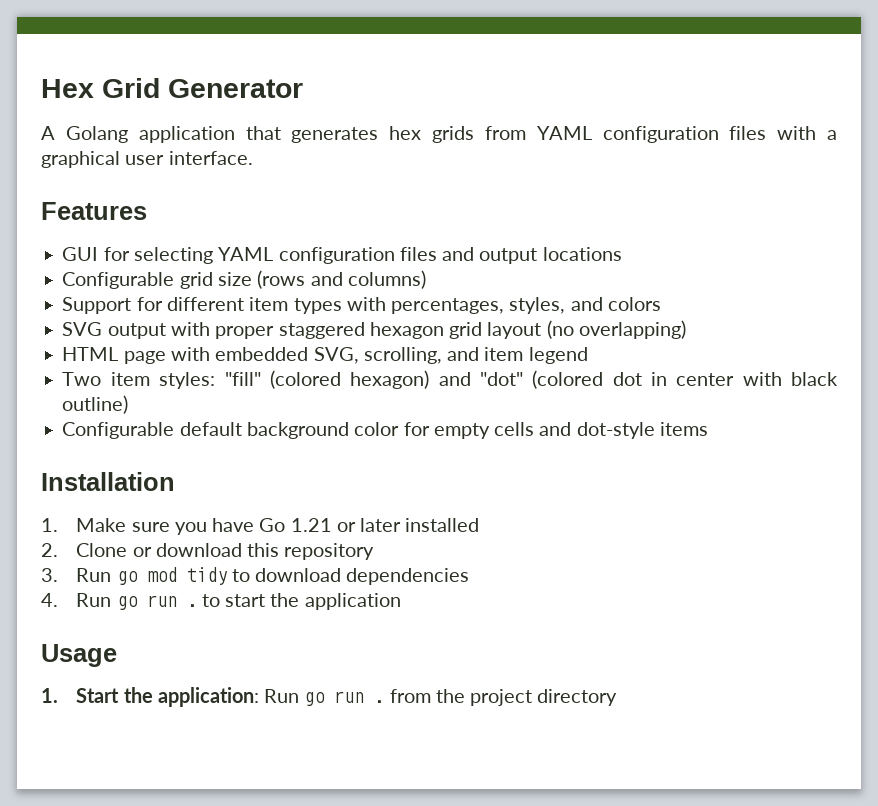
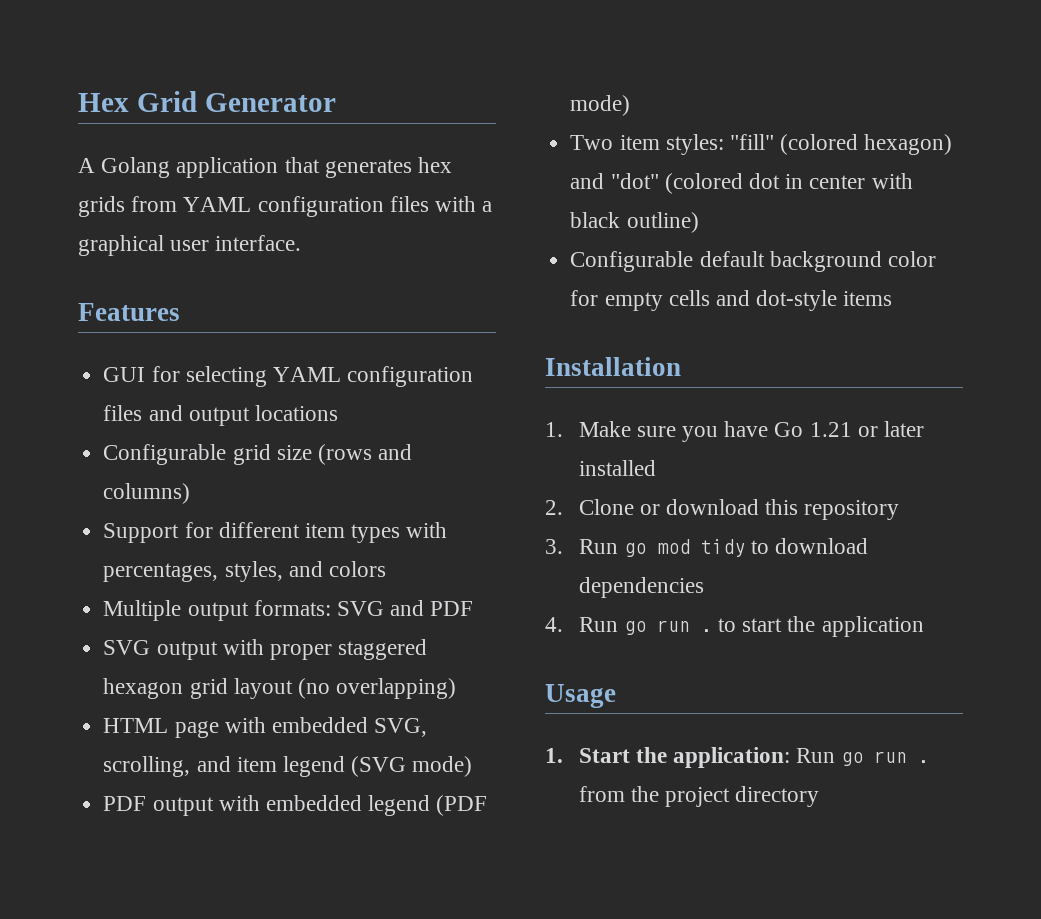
(661, 304) none -> [103,600,474,621] // Multiple output formats: SVG and PDF
(588, 355) none -> [351,756,473,777] [103,795,488,816] [570,95,631,116] (SVG mode) // PDF output with embedded legend (PDF mode)

